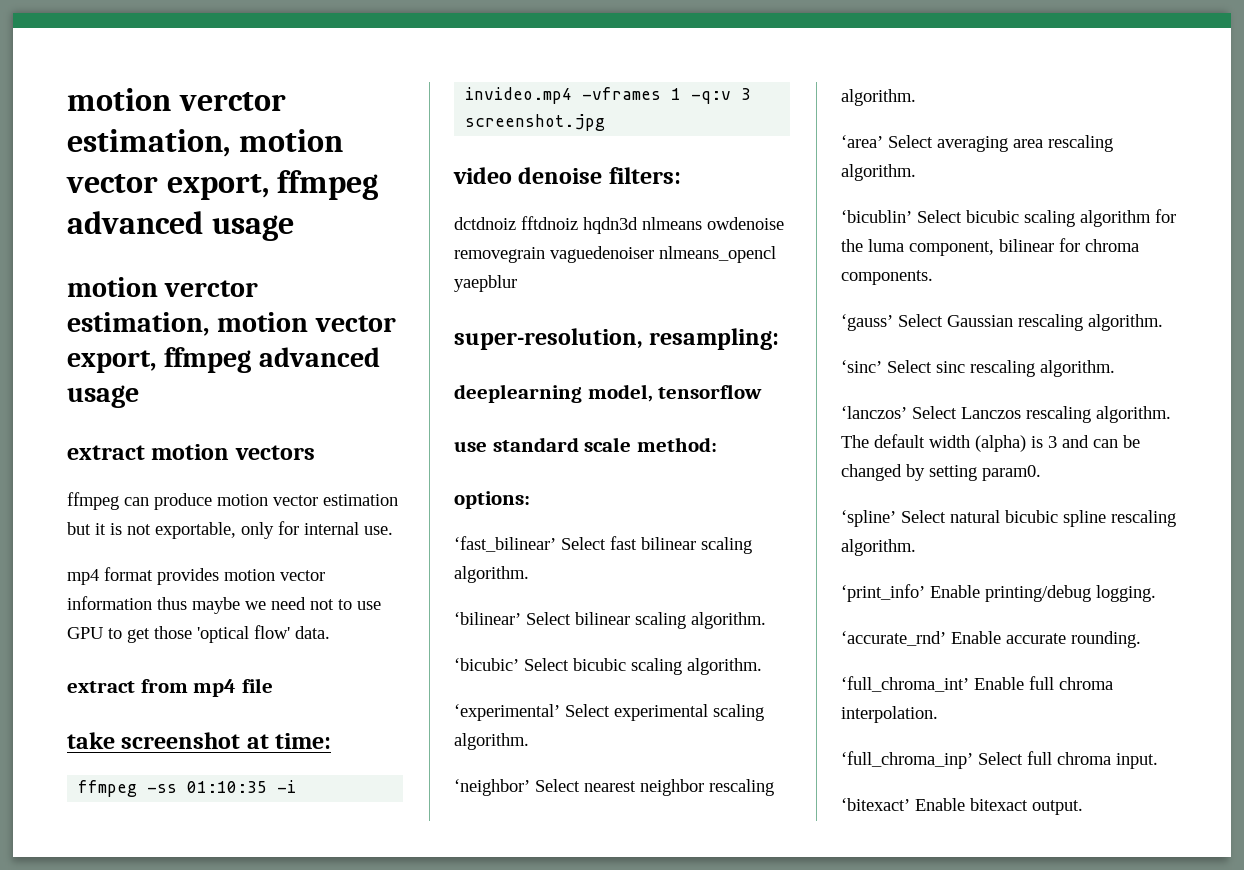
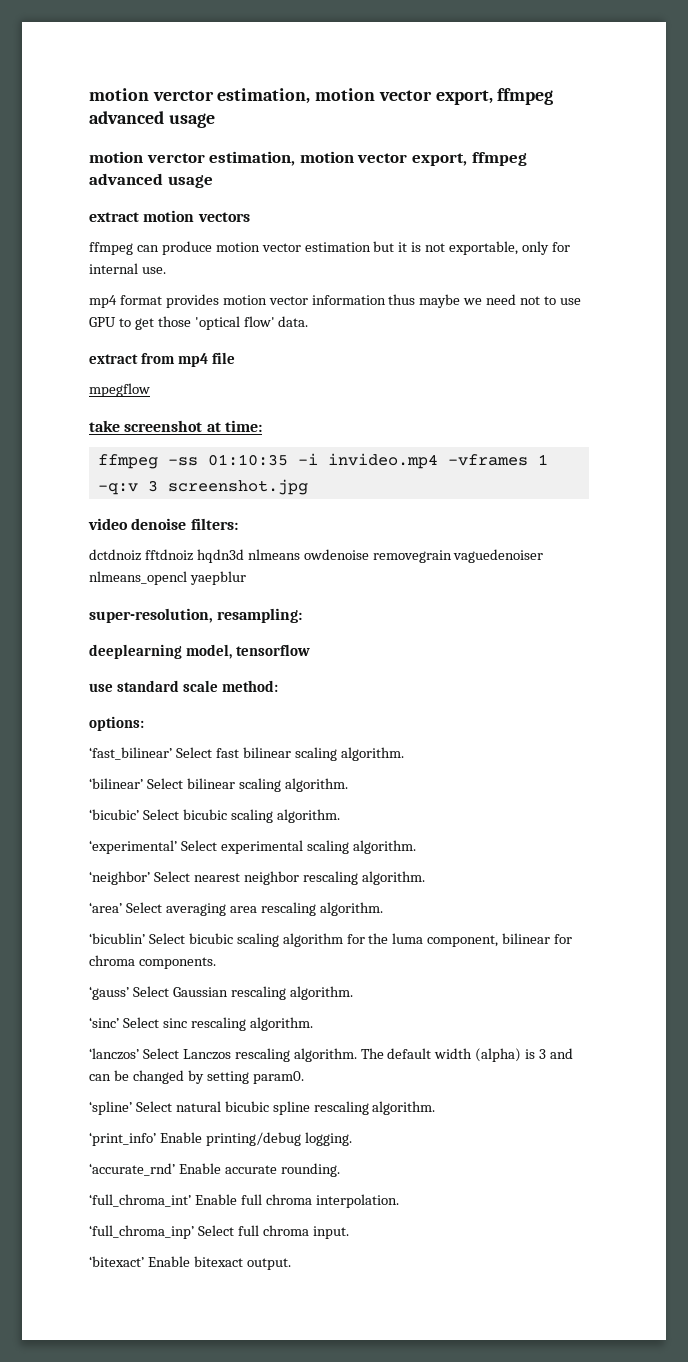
(273, 685) none -> [89,383,150,397] // mpegflow

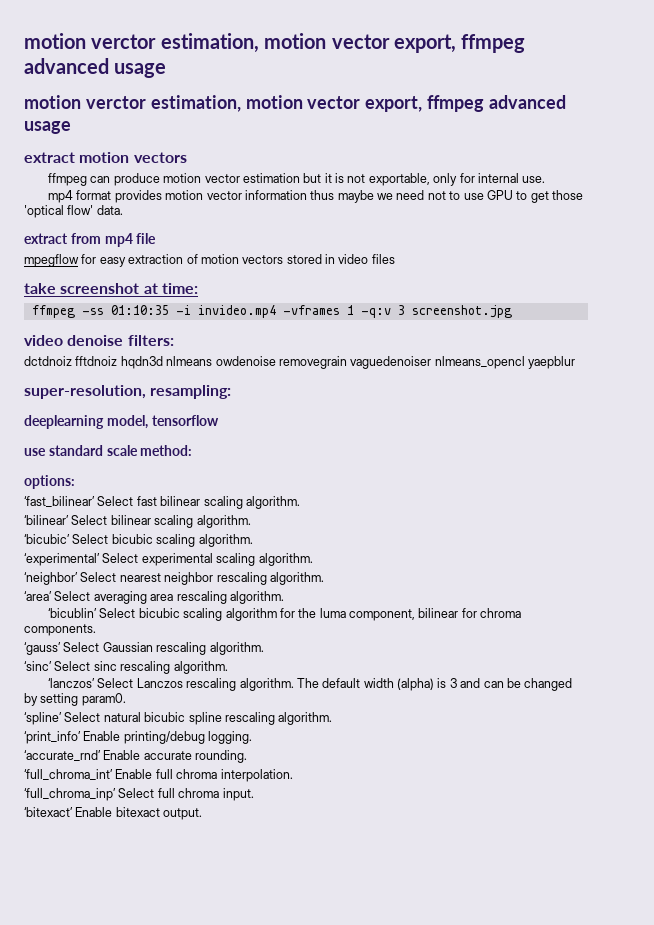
(150, 390) none -> [81,254,395,267] for easy extraction of motion vectors stored in video files

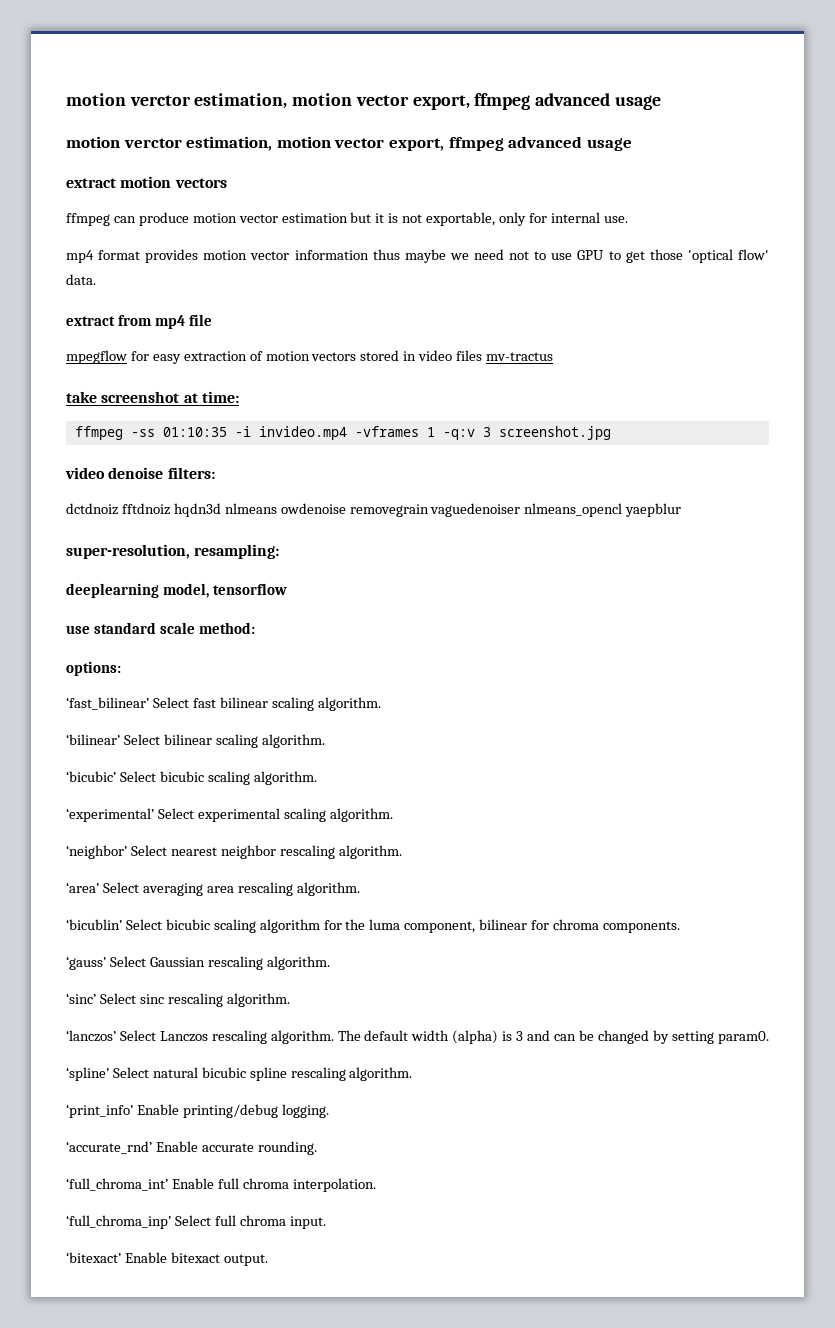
(395, 259) none -> [486,352,554,361] mv-tractus

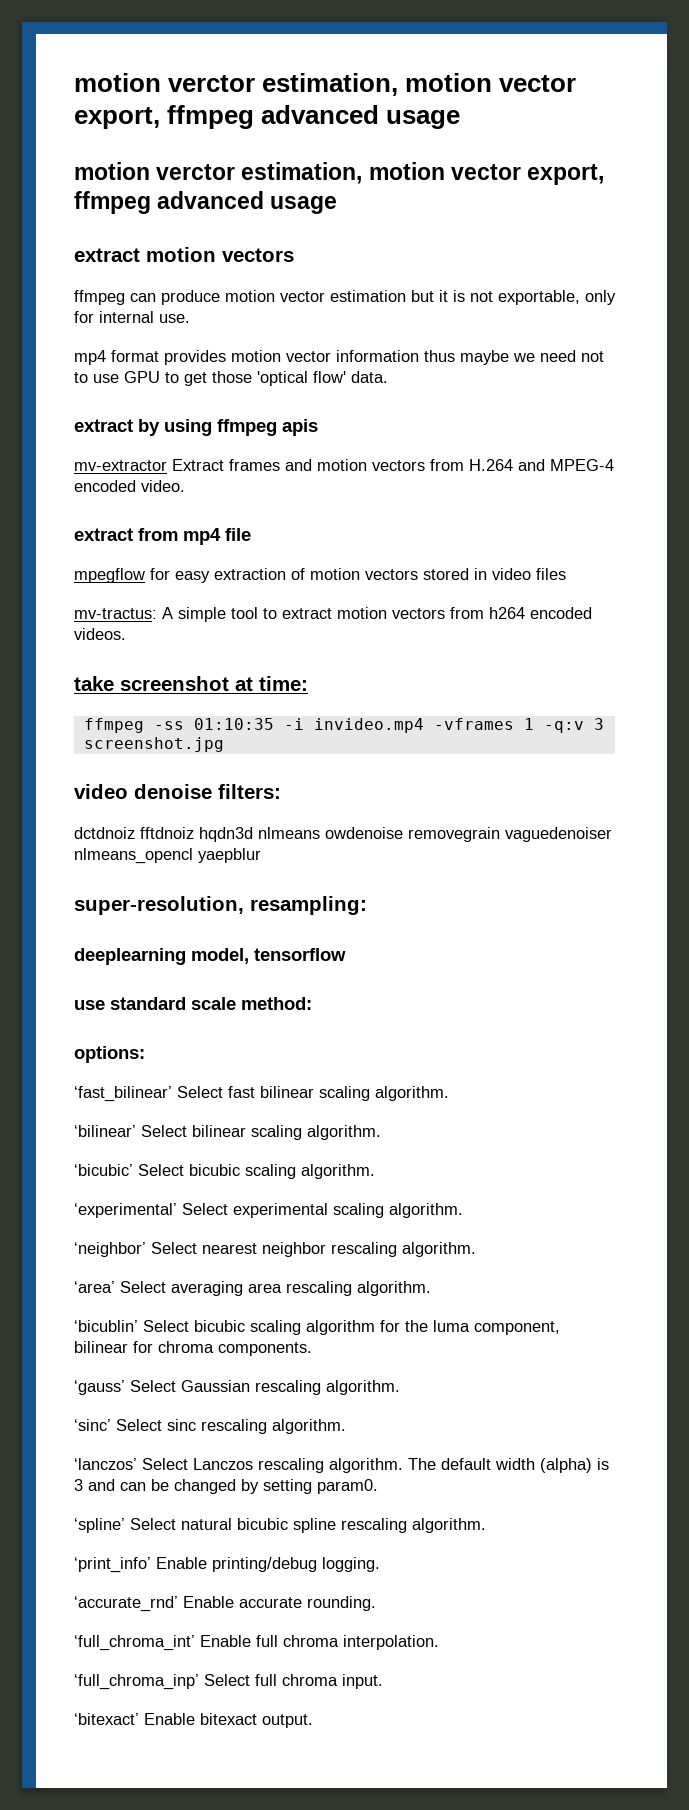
(96, 279) none -> [74,419,318,436] [74,459,614,471] [74,480,185,492] // extract by using ffmpeg apis // mv-extractor Extract frames and motion vectors from H.264 and MPEG-4 encoded video.
[486,352,554,361] mv-tractus -> [74,607,592,622] [74,628,126,640] // mv-tractus: A simple tool to extract motion vectors from h264 encoded videos.

